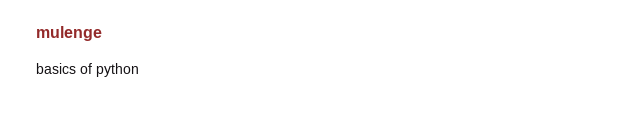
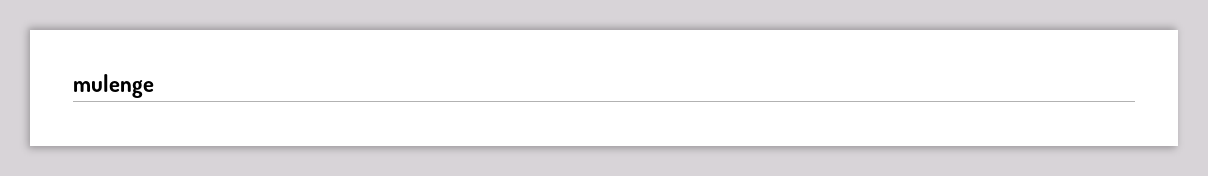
[36,63,139,77] // basics of python -> (154, 86) none

